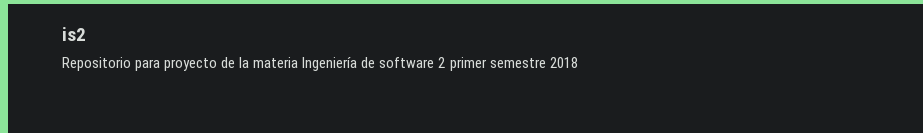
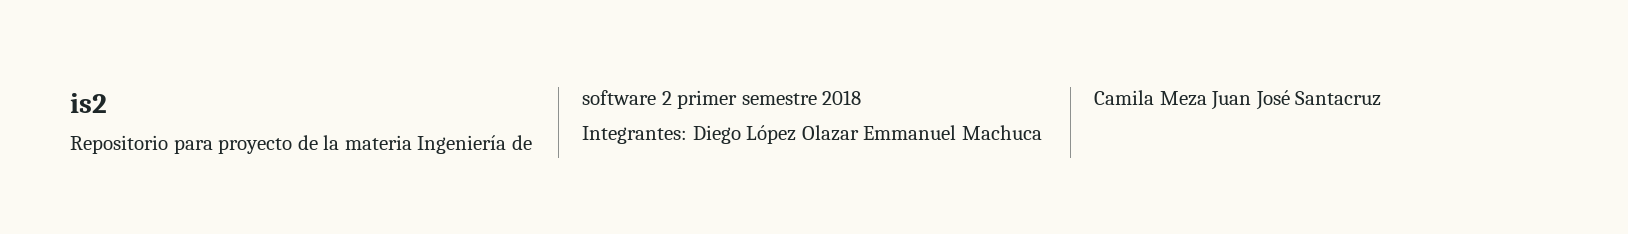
(578, 62) none -> [582,125,1042,144] [1094,90,1382,110] // Integrantes: Diego López Olazar Emmanuel Machuca Camila Meza Juan José Santacruz

